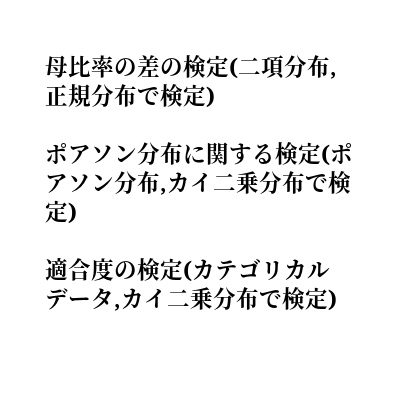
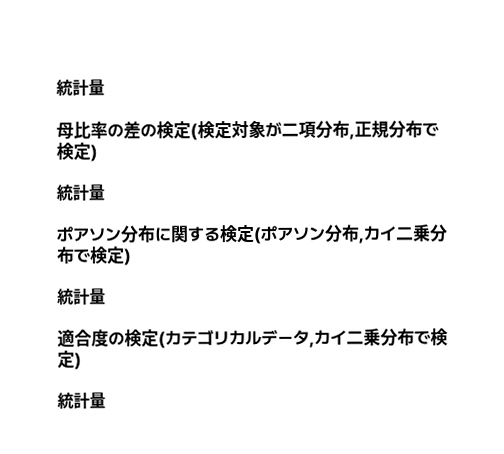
(45, 66) none -> [56,79,105,97] 統計量 //
(238, 68) none -> [197,119,282,140] 検定対象が
(215, 97) none -> [56,184,105,202] // 統計量
(77, 213) none -> [57,288,106,306] // 統計量
(337, 300) none -> [57,392,106,410] // 統計量

